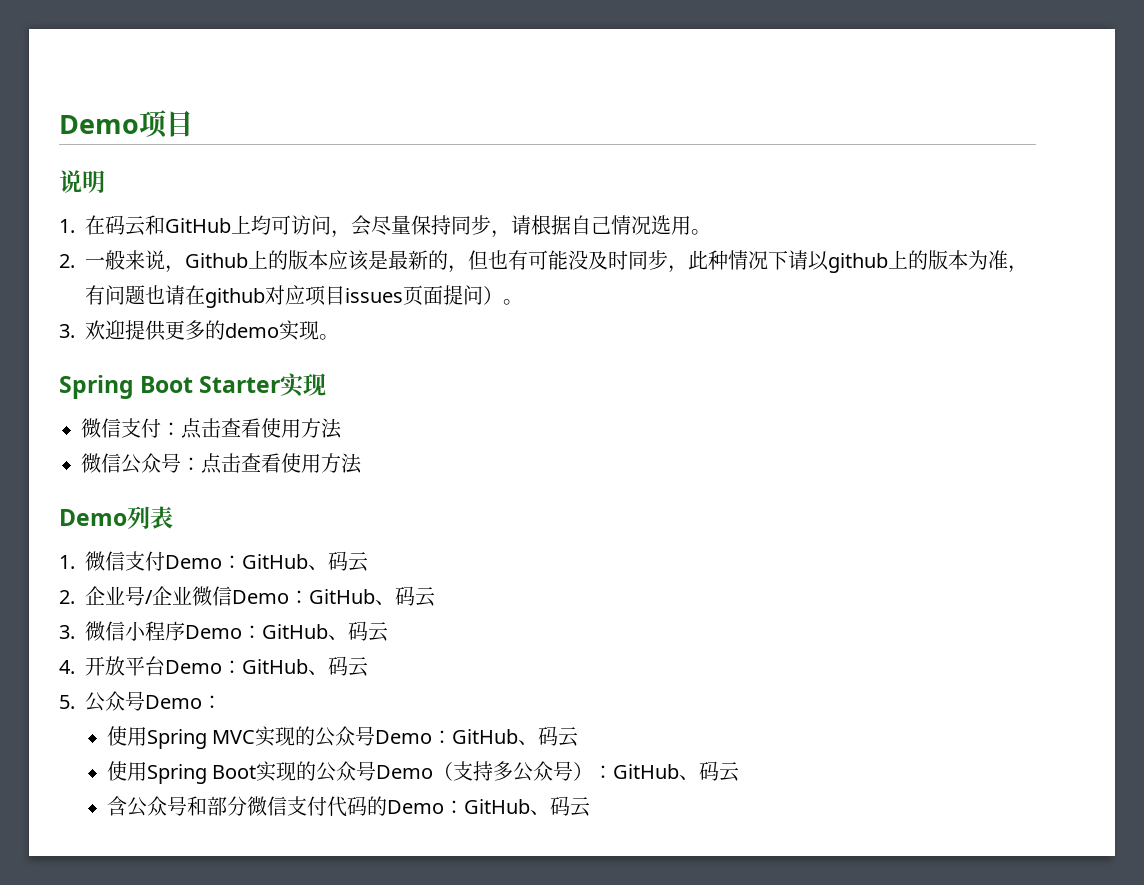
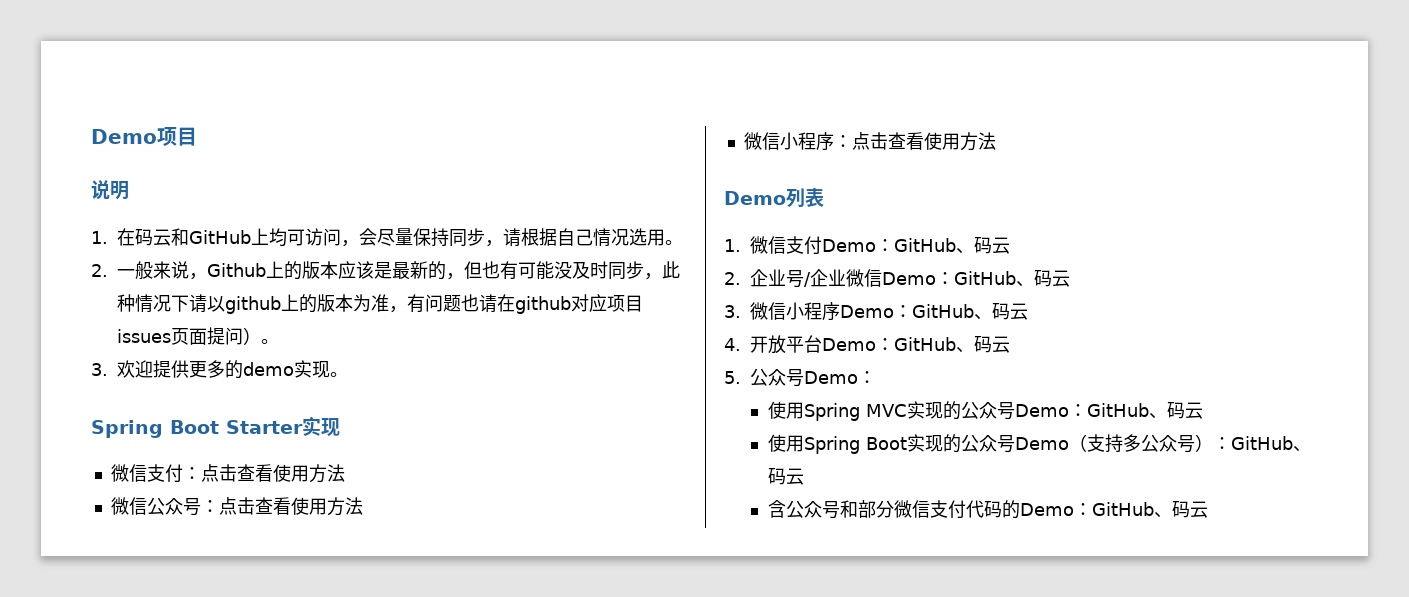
(362, 463) none -> [743,132,996,151] // 微信小程序：点击查看使用方法

